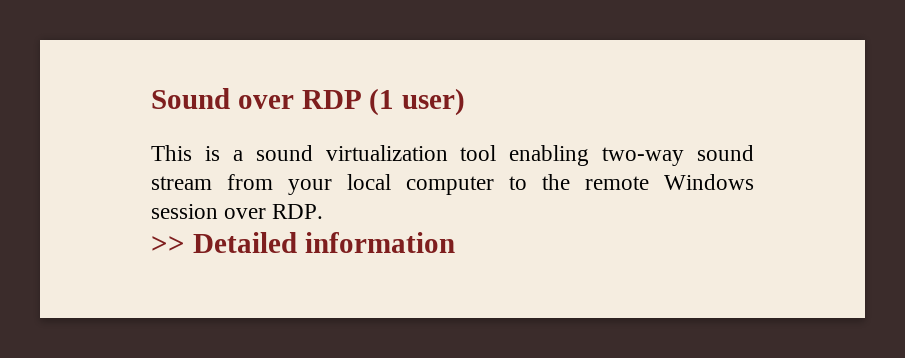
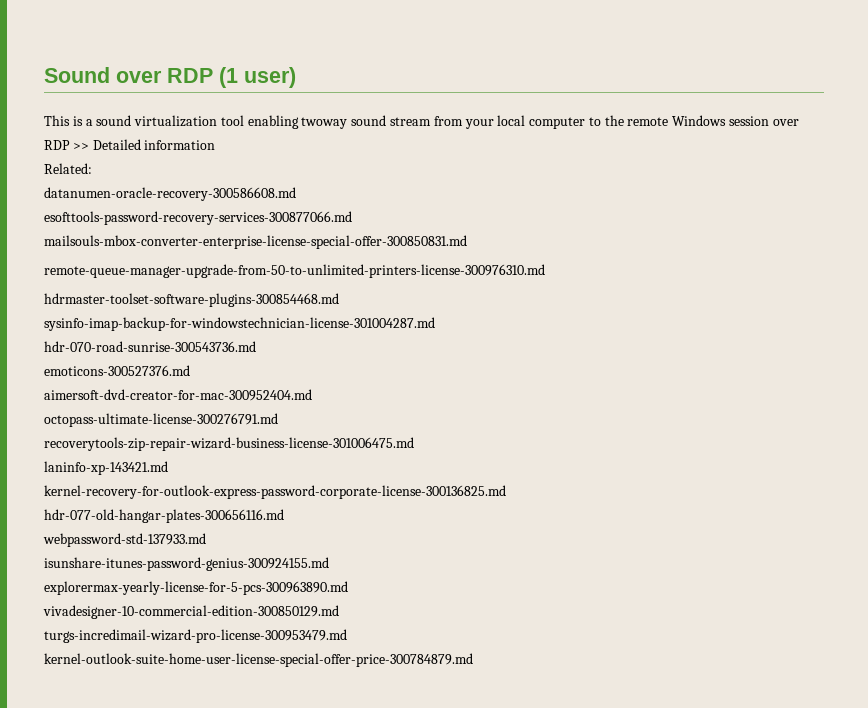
[602,147,685,166] two-way -> [301,117,348,129] twoway
[272,204,324,219] RDP. // -> [44,140,70,150] RDP
(455, 242) none -> [44,163,92,174] [44,187,296,201] [44,211,352,225] [44,235,467,249] [44,264,545,278] [44,293,339,307] [44,317,435,331] [44,341,256,352] [44,365,190,376] [44,389,312,401] [44,413,278,427] [44,437,414,451] [44,461,168,475] [44,485,506,499] [44,509,284,523] [43,533,206,547] [44,557,329,571] [44,581,348,595] [43,605,339,619] [44,629,347,643] [44,653,473,667] // Related: // datanumen-oracle-recovery-300586608.md // esofttools-password-recovery-services-300877066.md // mailsouls-mbox-converter-enterprise-license-special-offer-300850831.md // remote-queue-manager-upgrade-from-50-to-unlimited-printers-license-300976310.md // hdrmaster-toolset-software-plugins-300854468.md // sysinfo-imap-backup-for-windowstechnician-license-301004287.md // hdr-070-road-sunrise-300543736.md // emoticons-300527376.md // aimersoft-dvd-creator-for-mac-300952404.md // octopass-ultimate-license-300276791.md // recoverytools-zip-repair-wizard-business-license-301006475.md // laninfo-xp-143421.md // kernel-recovery-for-outlook-express-password-corporate-license-300136825.md // hdr-077-old-hangar-plates-300656116.md // webpassword-std-137933.md // isunshare-itunes-password-genius-300924155.md // explorermax-yearly-license-for-5-pcs-300963890.md // vivadesigner-10-commercial-edition-300850129.md // turgs-incredimail-wizard-pro-license-300953479.md // kernel-outlook-suite-home-user-license-special-offer-price-300784879.md

